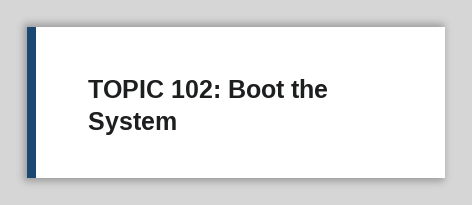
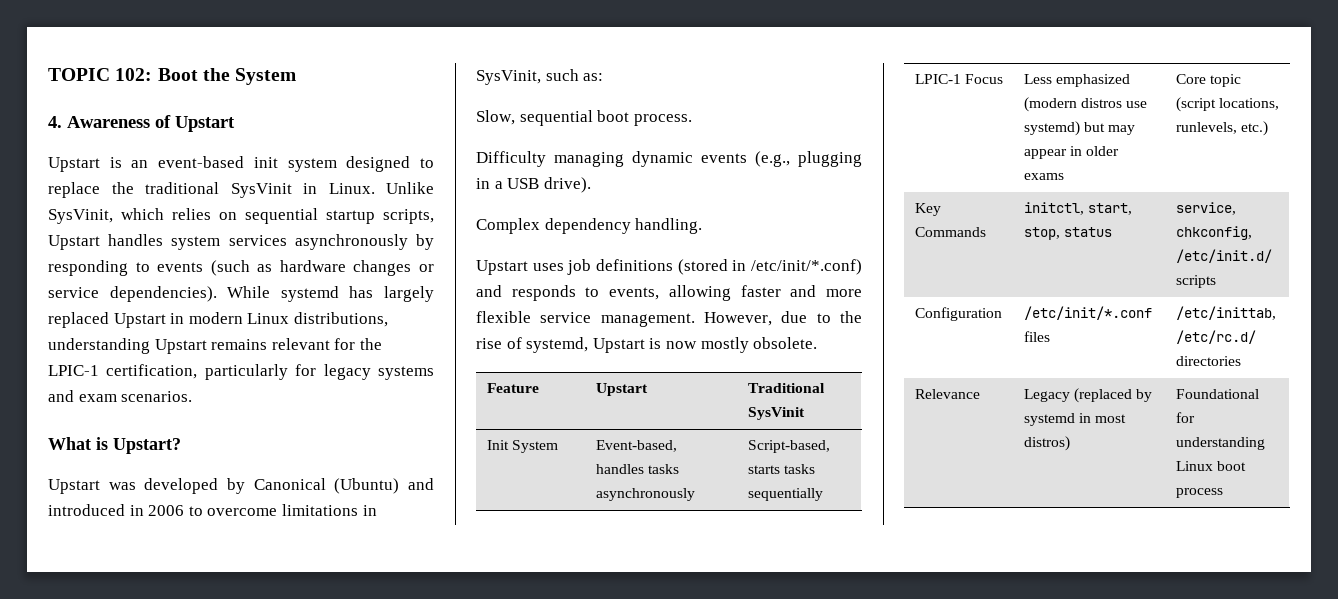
(177, 123) none -> [48,115,235,132] [48,156,435,172] [48,182,434,198] [48,208,434,224] [48,234,434,250] [48,260,434,276] [48,286,434,302] [48,312,388,328] [48,338,382,354] [48,364,434,380] [48,390,193,402] [48,437,181,454] [48,478,434,494] [48,504,377,516] [476,69,604,85] [476,110,692,126] [476,151,862,167] [476,177,591,193] [476,218,703,234] [476,259,862,275] [476,285,862,301] [476,311,862,327] [476,337,818,353] [486,383,539,393] [595,383,648,396] [747,383,825,393] [747,407,805,420] [486,440,558,453] [595,440,677,452] [595,464,679,474] [595,488,695,501] [747,440,830,453] [747,464,815,474] [747,488,823,501] [914,74,1003,84] [1023,74,1130,87] [1023,97,1147,112] [1023,121,1135,136] [1023,146,1119,159] [1023,173,1064,180] [1175,74,1241,87] [1175,97,1279,112] [1175,121,1268,136] [914,203,941,216] [914,227,986,237] [1023,202,1132,215] [1023,227,1112,240] [1175,202,1236,215] [1175,226,1252,240] [1175,249,1272,263] [1175,275,1216,288] [914,307,1002,321] [1023,306,1152,320] [1023,331,1050,342] [1175,306,1276,320] [1175,330,1256,344] [1175,356,1241,366] [914,389,980,399] [1023,388,1152,403] [1023,413,1126,426] [1023,436,1070,451] [1175,389,1259,399] [1175,412,1195,423] [1175,437,1265,450] [1175,461,1246,471] [1175,488,1223,498] // 4. Awareness of Upstart // Upstart is an event-based init system designed to replace the traditional SysVinit in Linux. Unlike SysVinit, which relies on sequential startup scripts, Upstart handles system services asynchronously by responding to events (such as hardware changes or service dependencies). While systemd has largely replaced Upstart in modern Linux distributions, understanding Upstart remains relevant for the LPIC-1 certification, particularly for legacy systems and exam scenarios. // What is Upstart? // Upstart was developed by Canonical (Ubuntu) and introduced in 2006 to overcome limitations in SysVinit, such as: // Slow, sequential boot process. // Difficulty managing dynamic events (e.g., plugging in a USB drive). // Complex dependency handling. // Upstart uses job definitions (stored in /etc/init/*.conf) and responds to events, allowing faster and more flexible service management. However, due to the rise of systemd, Upstart is now mostly obsolete. // Feature | Upstart | Traditional SysVinit // Init System | Event-based, handles tasks asynchronously | Script-based, starts tasks sequentially // LPIC-1 Focus | Less emphasized (modern distros use systemd) but may appear in older exams | Core topic (script locations, runlevels, etc.) // Key Commands | initctl, start, stop, status | service, chkconfig, /etc/init.d/ scripts // Configuration | /etc/init/*.conf files | /etc/inittab, /etc/rc.d/ directories // Relevance | Legacy (replaced by systemd in most distros) | Foundational for understanding Linux boot process

